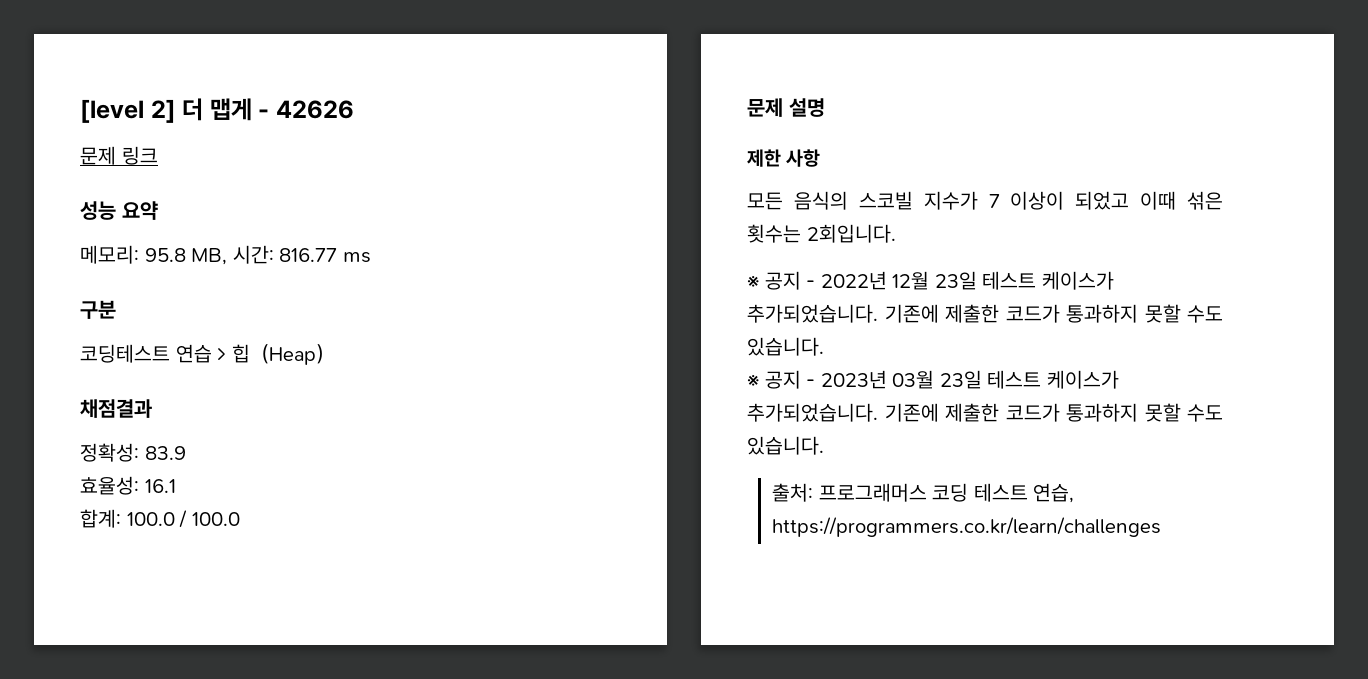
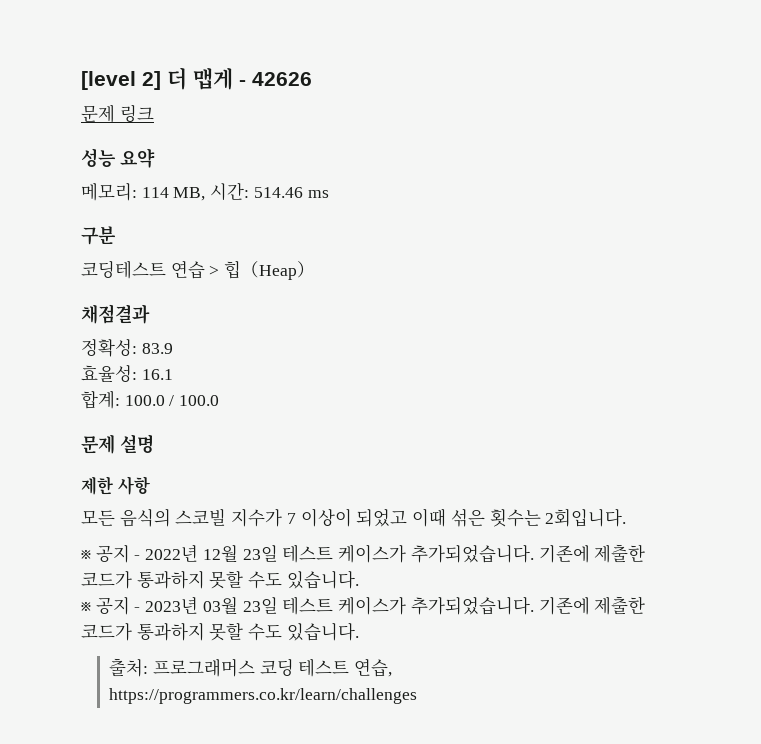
[144,248,186,262] 95.8 -> [141,187,169,198] 114
[279,248,338,262] 816.77 -> [253,187,303,198] 514.46

